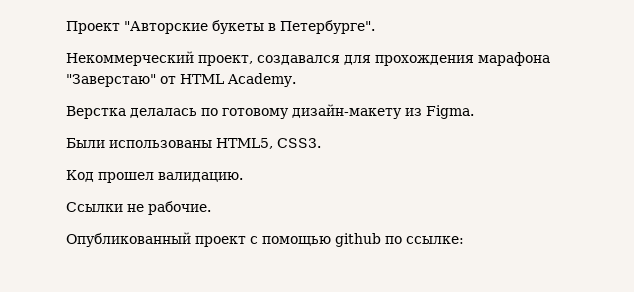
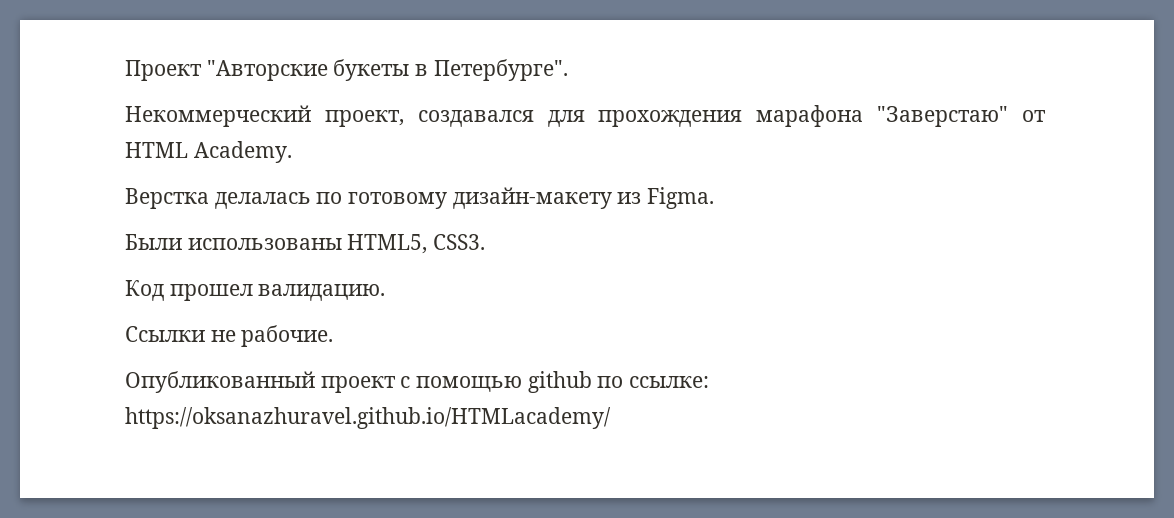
(464, 240) none -> [125,407,611,429] https://oksanazhuravel.github.io/HTMLacademy/

